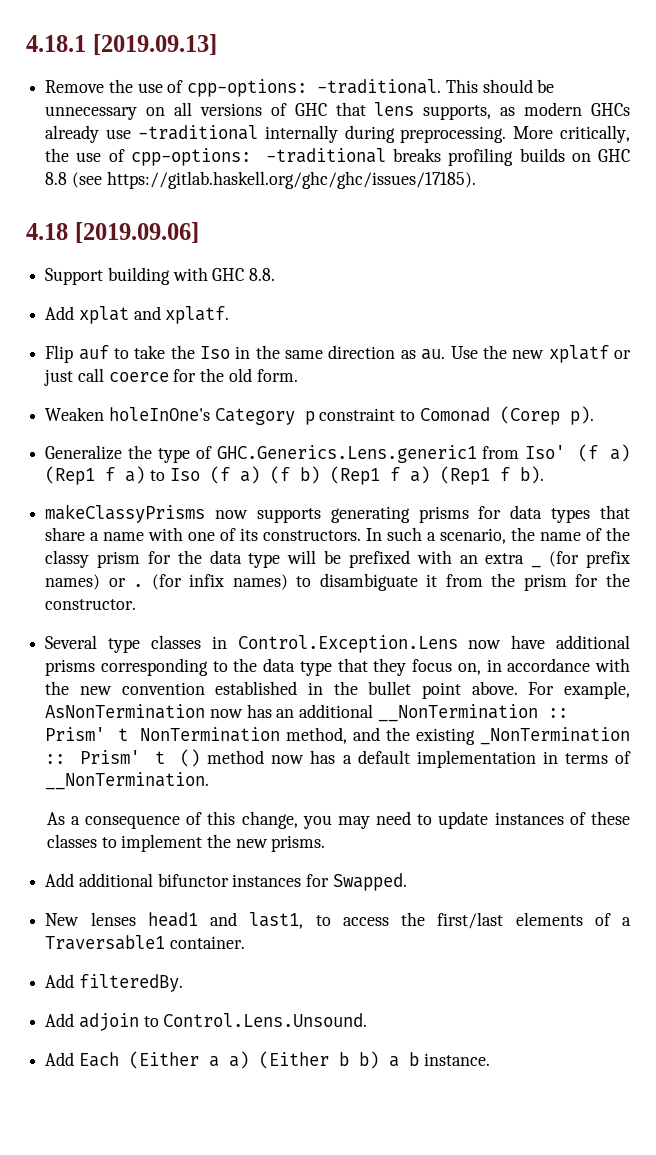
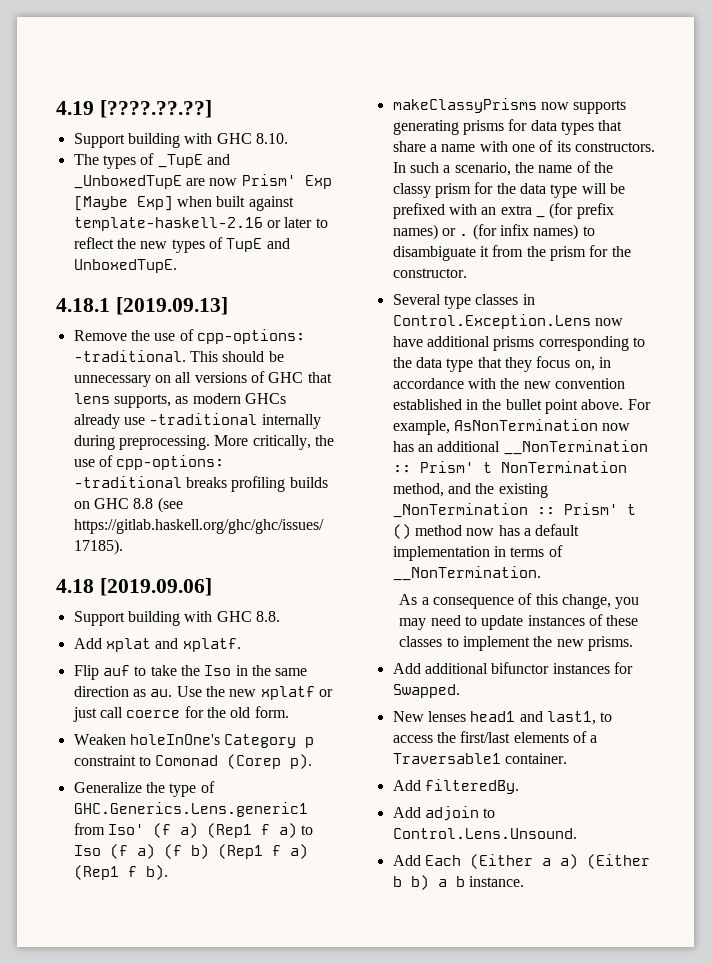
(26, 43) none -> [56,100,212,118] [73,133,288,148] [73,153,230,169] [73,174,332,189] [73,196,294,211] [73,217,328,231] [73,237,290,253] [73,259,177,273] 4.19 [????.??.??] // Support building with GHC 8.10. // The types of _TupE and _UnboxedTupE are now Prism' Exp [Maybe Exp] when built against template-haskell-2.16 or later to reflect the new types of TupE and UnboxedTupE. //

